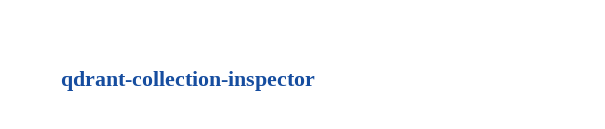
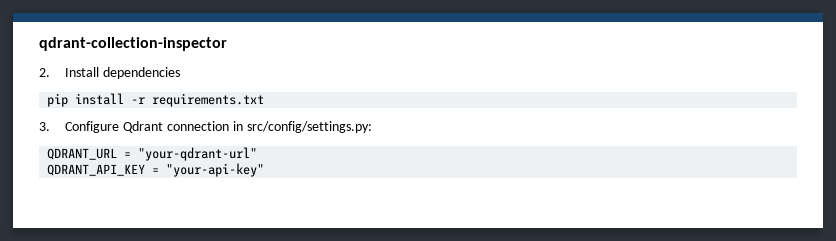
(315, 81) none -> [39,67,181,79] [47,93,265,107] [39,121,372,133] [47,147,258,161] [47,163,265,177] // 2. Install dependencies // pip install -r requirements.txt // 3. Configure Qdrant connection in src/config/settings.py: // QDRANT_URL = "your-qdrant-url" // QDRANT_API_KEY = "your-api-key"

